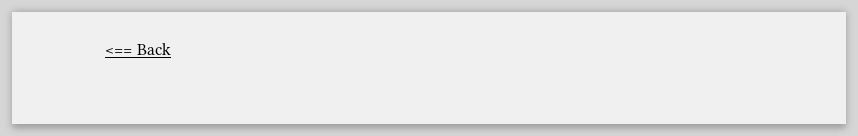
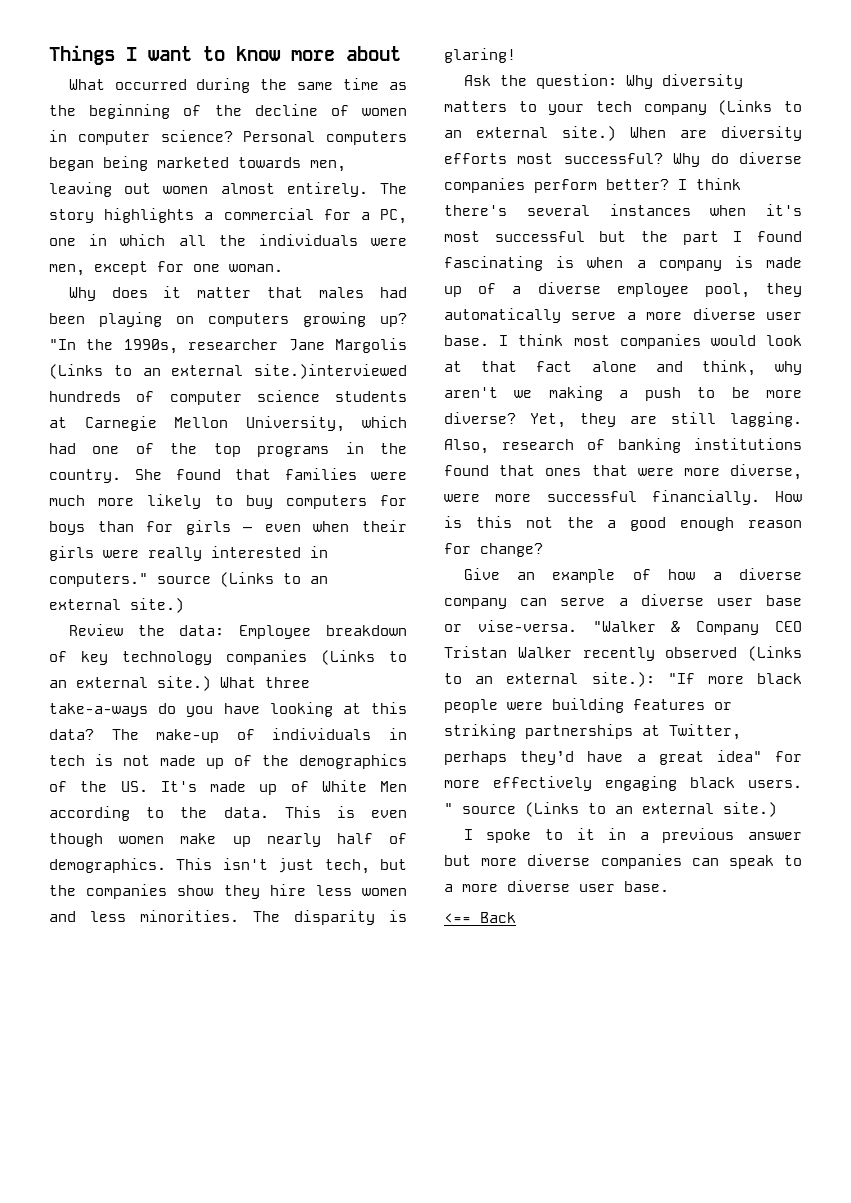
(105, 51) none -> [49,45,401,65] [68,78,408,93] [49,104,407,119] [49,130,407,145] [49,156,346,172] [49,182,407,197] [49,208,408,224] [49,234,407,246] [49,261,283,276] [68,286,408,301] [49,312,407,327] [49,338,407,354] [49,364,407,379] [49,390,407,405] [49,416,407,432] [49,442,408,457] [49,468,407,483] [49,494,407,509] [49,520,407,535] [49,546,328,561] [49,572,328,587] [49,598,184,613] [68,624,408,639] [49,650,407,665] [49,676,310,691] [49,702,407,717] [49,728,407,743] [49,754,407,769] [49,780,407,795] [49,806,407,821] [49,833,407,847] [49,858,407,874] [49,884,407,899] [49,910,407,925] [444,48,516,63] [463,74,743,89] [444,100,802,115] [444,126,802,141] [444,152,802,167] [444,178,741,193] [444,204,802,216] [444,231,802,245] [444,256,802,271] [444,282,802,298] [444,308,802,323] [444,334,802,349] [444,360,802,376] [444,386,802,401] [444,412,802,428] [444,438,802,454] [444,464,802,480] [444,490,802,505] [444,516,802,531] [444,543,543,557] [463,568,802,583] [444,594,802,609] [444,620,802,635] [444,646,802,661] [444,672,802,687] [444,698,732,713] [444,724,741,740] [444,750,802,765] [444,776,802,791] [444,802,777,817] [463,828,802,843] [444,854,802,869] [444,880,669,892] Things I want to know more about // What occurred during the same time as the beginning of the decline of women in computer science? Personal computers began being marketed towards men, leaving out women almost entirely. The story highlights a commercial for a PC, one in which all the individuals were men, except for one woman. // Why does it matter that males had been playing on computers growing up? "In the 1990s, researcher Jane Margolis (Links to an external site.)interviewed hundreds of computer science students at Carnegie Mellon University, which had one of the top programs in the country. She found that families were much more likely to buy computers for boys than for girls — even when their girls were really interested in computers." source (Links to an external site.) // Review the data: Employee breakdown of key technology companies (Links to an external site.) What three take-a-ways do you have looking at this data? The make-up of individuals in tech is not made up of the demographics of the US. It's made up of White Men according to the data. This is even though women make up nearly half of demographics. This isn't just tech, but the companies show they hire less women and less minorities. The disparity is glaring! // Ask the question: Why diversity matters to your tech company (Links to an external site.) When are diversity efforts most successful? Why do diverse companies perform better? I think there's several instances when it's most successful but the part I found fascinating is when a company is made up of a diverse employee pool, they automatically serve a more diverse user base. I think most companies would look at that fact alone and think, why aren't we making a push to be more diverse? Yet, they are still lagging. Also, research of banking institutions found that ones that were more diverse, were more successful financially. How is this not the a good enough reason for change? // Give an example of how a diverse company can serve a diverse user base or vise-versa. "Walker & Company CEO Tristan Walker recently observed (Links to an external site.): "If more black people were building features or striking partnerships at Twitter, perhaps they’d have a great idea" for more effectively engaging black users. " source (Links to an external site.) // I spoke to it in a previous answer but more diverse companies can speak to a more diverse user base. //

